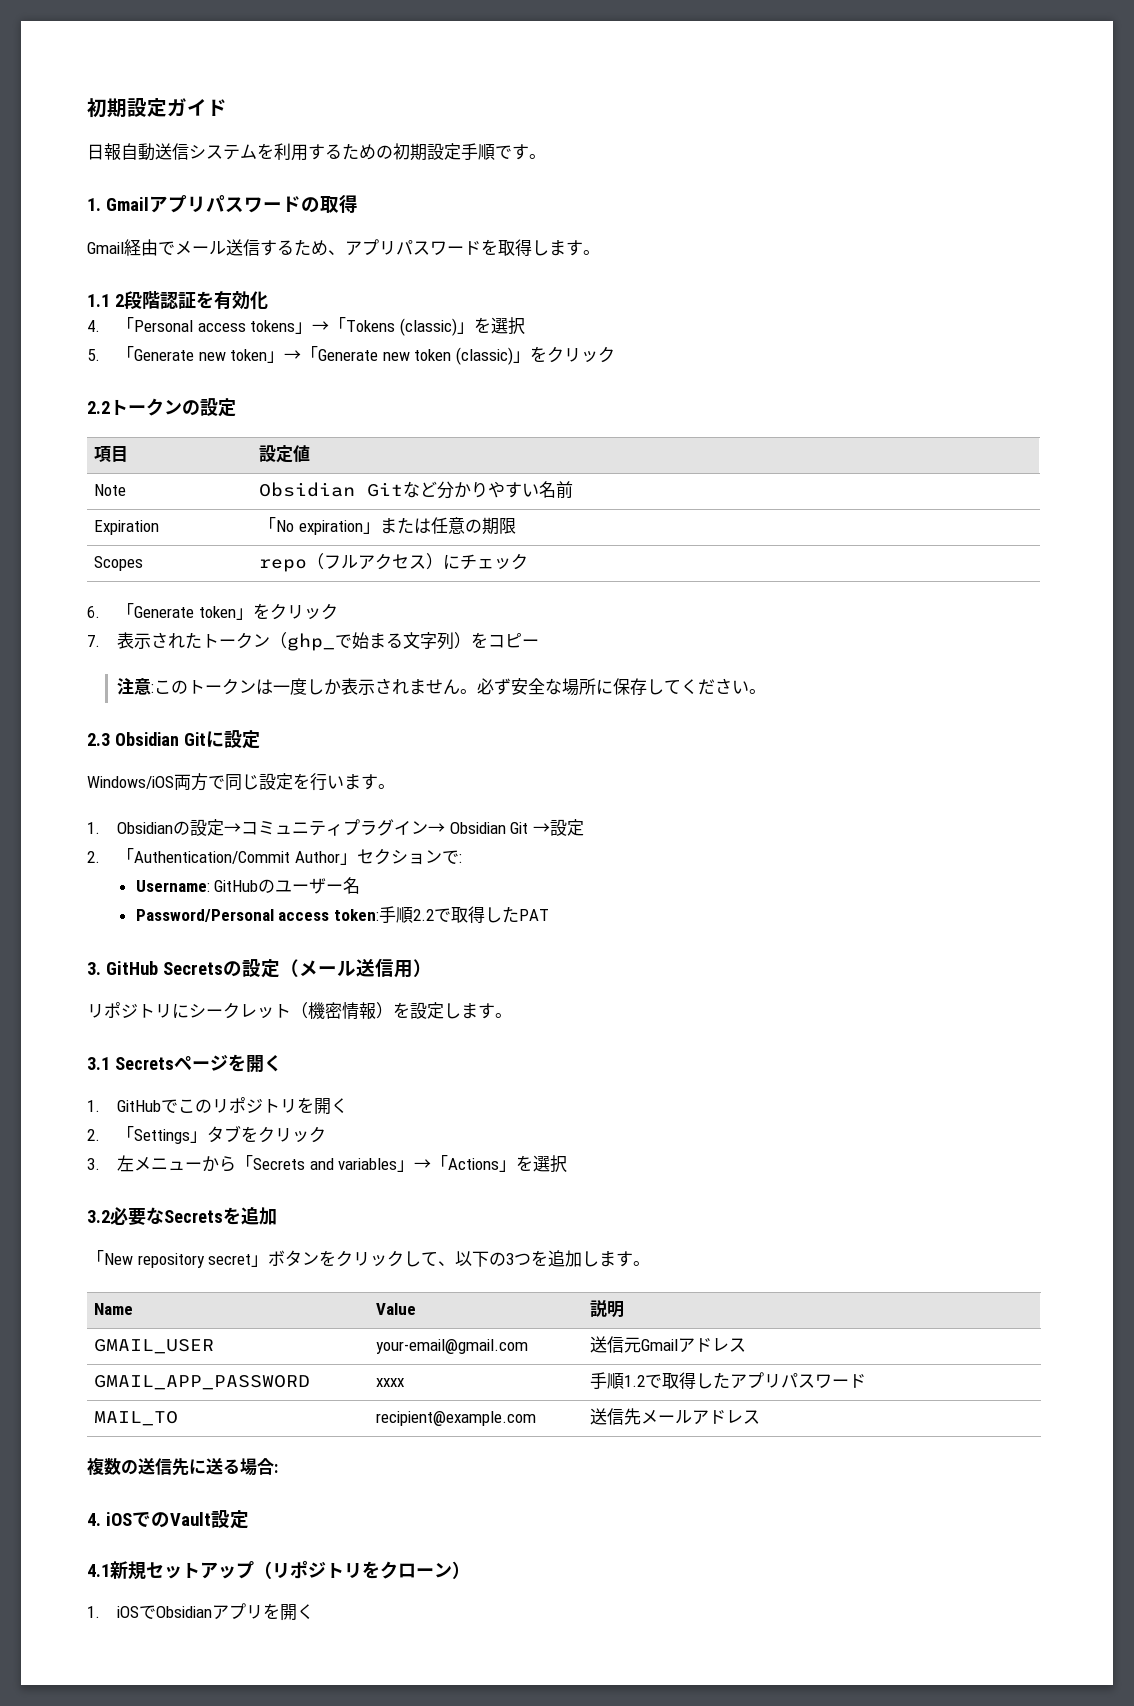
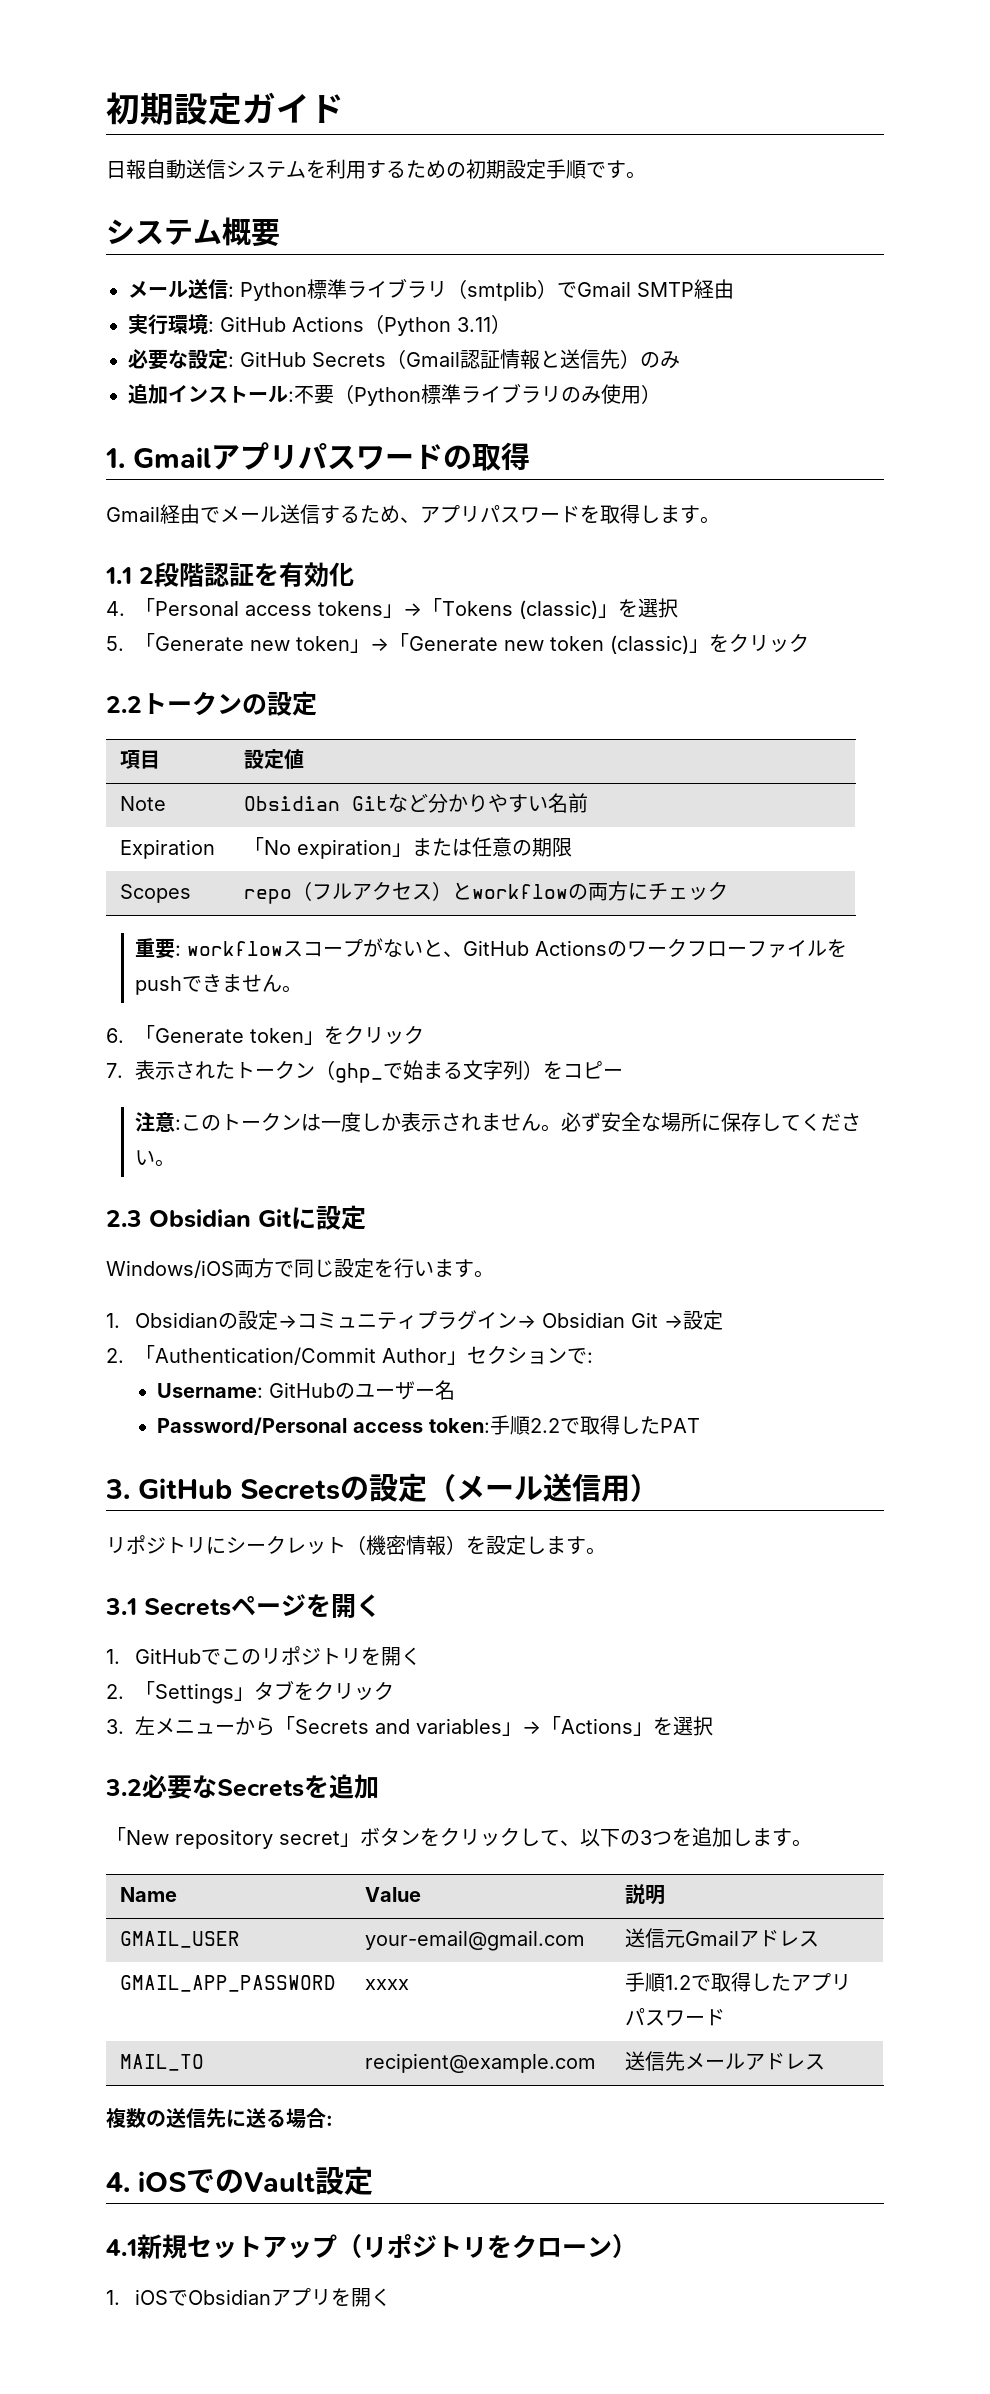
(546, 156) none -> [106,217,280,247] [128,278,734,301] [128,314,511,336] [128,349,680,370] [128,383,661,406] // システム概要 // メール送信: Python標準ライブラリ（smtplib）でGmail SMTP経由 // 実行環境: GitHub Actions（Python 3.11） // 必要な設定: GitHub Secrets（Gmail認証情報と送信先）のみ // 追加インストール:不要（Python標準ライブラリのみ使用）
(444, 561) none -> [452,881,629,901] とworkflowの両方
(529, 561) none -> [134,938,847,959] [134,974,302,995] // 重要: workflowスコープがないと、GitHub Actionsのワークフローファイルをpushできません。

